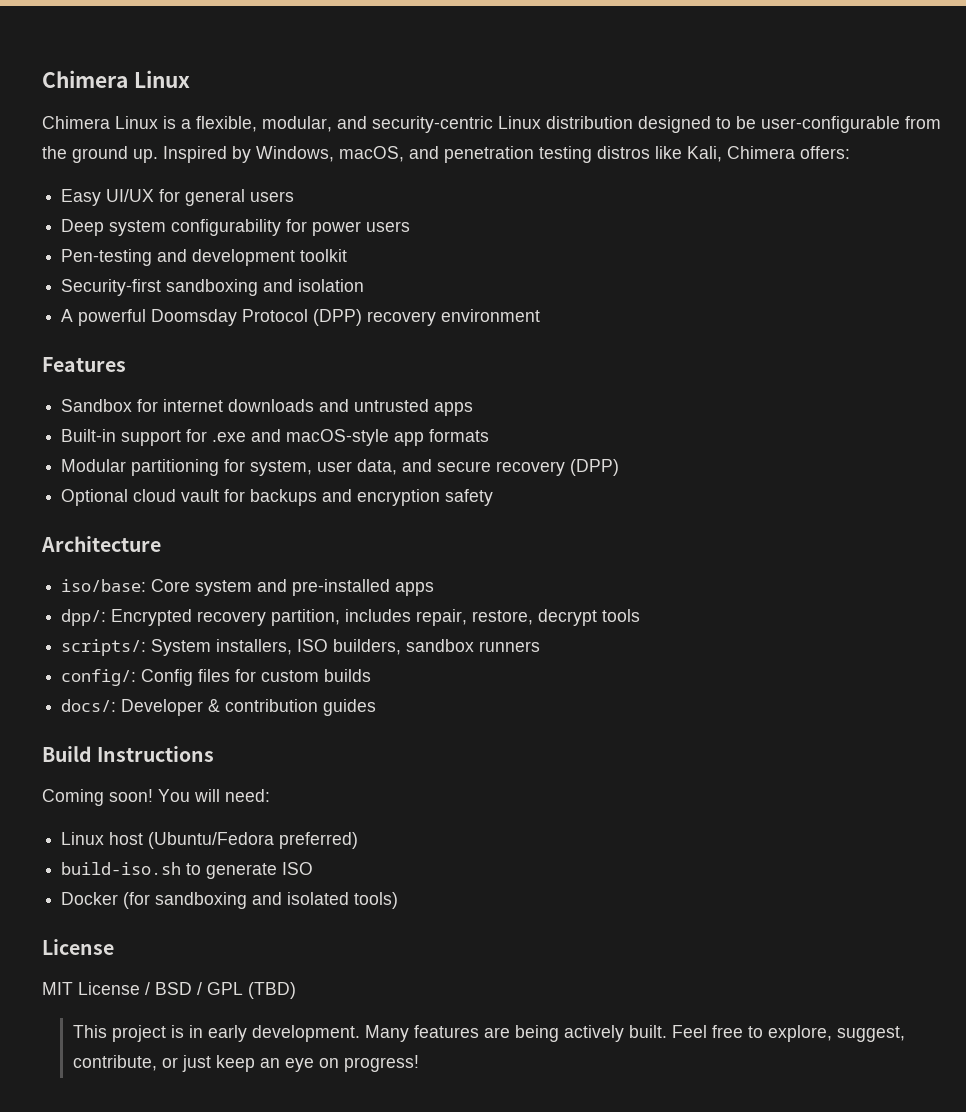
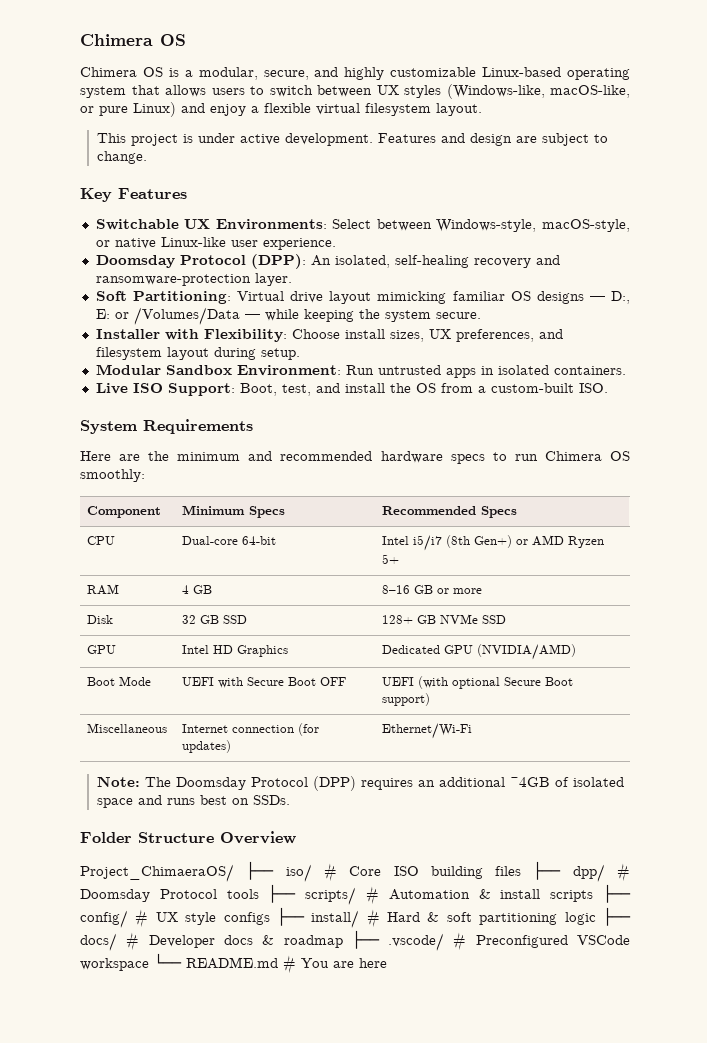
[42,70,190,88] [42,116,158,129] Chimera Linux // Chimera Linux -> [80,34,186,46] [80,67,163,77] Chimera OS // Chimera OS
[196,116,941,133] [42,146,850,163] [61,189,295,206] [61,219,411,236] [61,249,348,266] [61,279,365,296] [61,309,541,326] [42,357,126,372] [61,399,474,416] [61,429,490,446] [61,459,620,476] [61,489,494,506] [41,536,161,552] [61,579,435,596] [61,609,641,626] [61,639,541,656] [61,669,372,686] [61,699,377,716] [42,746,215,762] [42,789,270,806] [61,832,359,849] [61,862,314,879] [61,892,399,909] [42,939,114,955] [42,982,296,999] [72,1025,905,1042] [72,1055,419,1072] flexible, modular, and security-centric Linux distribution designed to be user-configurable from the ground up. Inspired by Windows, macOS, and penetration testing distros like Kali, Chimera offers: // Easy UI/UX for general users // Deep system configurability for power users // Pen-testing and development toolkit // Security-first sandboxing and isolation // A powerful Doomsday Protocol (DPP) recovery environment // Features // Sandbox for internet downloads and untrusted apps // Built-in support for .exe and macOS-style app formats // Modular partitioning for system, user data, and secure recovery (DPP) // Optional cloud vault for backups and encryption safety // Architecture // iso/base: Core system and pre-installed apps // dpp/: Encrypted recovery partition, includes repair, restore, decrypt tools // scripts/: System installers, ISO builders, sandbox runners // config/: Config files for custom builds // docs/: Developer & contribution guides // Build Instructions // Coming soon! You will need: // Linux host (Ubuntu/Fedora preferred) // build-iso.sh to generate ISO // Docker (for sandboxing and isolated tools) // License // MIT License / BSD / GPL (TBD) // This project is in early development. Many features are being actively built. Feel free to explore, suggest, contribute, or just keep an eye on progress! -> [198,67,630,80] [80,84,630,99] [80,102,482,117] [97,133,609,146] [97,151,148,164] [80,188,187,202] [95,219,630,232] [95,237,336,250] [95,254,560,269] [95,273,292,286] [95,291,631,304] [95,307,481,325] [95,329,563,342] [95,347,300,360] [95,364,626,378] [95,383,608,396] [80,419,253,434] [80,451,630,464] [80,469,145,482] [87,506,162,518] [182,505,286,518] [382,506,518,518] [87,536,116,545] [182,536,277,545] [382,535,605,551] [382,554,400,564] [87,584,120,595] [182,585,213,594] [382,585,483,594] [87,615,114,624] [182,615,248,624] [382,614,507,624] [87,645,117,654] [182,645,289,657] [382,644,577,660] [87,676,152,686] [182,677,347,688] [382,676,574,689] [382,693,431,706] [87,723,168,733] [182,723,320,736] [182,740,232,753] [382,723,473,739] [97,776,625,791] [97,795,291,808] [80,831,296,844] [80,861,630,882] [80,884,631,905] [80,907,631,928] [80,930,630,951] [80,953,387,974] modular, secure, and highly customizable Linux-based operating system that allows users to switch between UX styles (Windows-like, macOS-like, or pure Linux) and enjoy a flexible virtual filesystem layout. // This project is under active development. Features and design are subject to change. // Key Features // Switchable UX Environments: Select between Windows-style, macOS-style, or native Linux-like user experience. // Doomsday Protocol (DPP): An isolated, self-healing recovery and ransomware-protection layer. // Soft Partitioning: Virtual drive layout mimicking familiar OS designs — D:, E: or /Volumes/Data — while keeping the system secure. // Installer with Flexibility: Choose install sizes, UX preferences, and filesystem layout during setup. // Modular Sandbox Environment: Run untrusted apps in isolated containers. // Live ISO Support: Boot, test, and install the OS from a custom-built ISO. // System Requirements // Here are the minimum and recommended hardware specs to run Chimera OS smoothly: // Component | Minimum Specs | Recommended Specs // CPU | Dual-core 64-bit | Intel i5/i7 (8th Gen+) or AMD Ryzen 5+ // RAM | 4 GB | 8–16 GB or more // Disk | 32 GB SSD | 128+ GB NVMe SSD // GPU | Intel HD Graphics | Dedicated GPU (NVIDIA/AMD) // Boot Mode | UEFI with Secure Boot OFF | UEFI (with optional Secure Boot support) // Miscellaneous | Internet connection (for updates) | Ethernet/Wi-Fi // Note: The Doomsday Protocol (DPP) requires an additional ~4GB of isolated space and runs best on SSDs. // Folder Structure Overview // Project_ChimaeraOS/ ├── iso/ # Core ISO building files ├── dpp/ # Doomsday Protocol tools ├── scripts/ # Automation & install scripts ├── config/ # UX style configs ├── install/ # Hard & soft partitioning logic ├── docs/ # Developer docs & roadmap ├── .vscode/ # Preconfigured VSCode workspace └── README.md # You are here

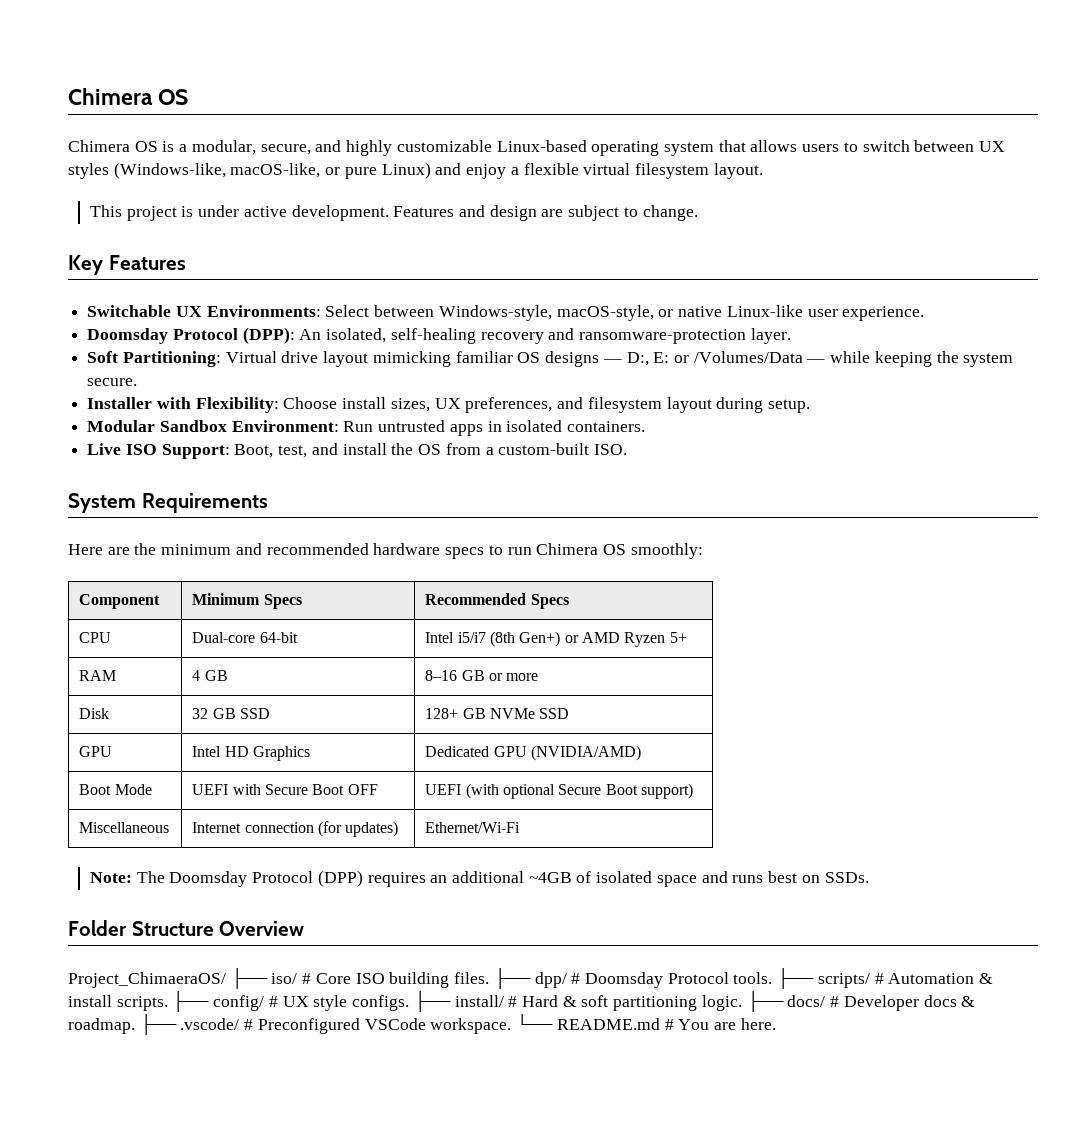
[495,866,522,876] files -> [454,972,490,984] files.
[226,889,259,899] tools -> [733,972,773,984] tools.
[550,890,594,902] scripts -> [116,996,168,1011] scripts.
[223,912,270,925] configs -> [352,995,410,1011] configs.
[564,912,596,925] logic -> [701,995,742,1011] logic.
[283,935,343,948] roadmap -> [68,1018,135,1034] roadmap.
[80,958,149,971] workspace -> [430,1018,512,1034] workspace.
[359,958,387,968] here -> [740,1018,776,1030] here.

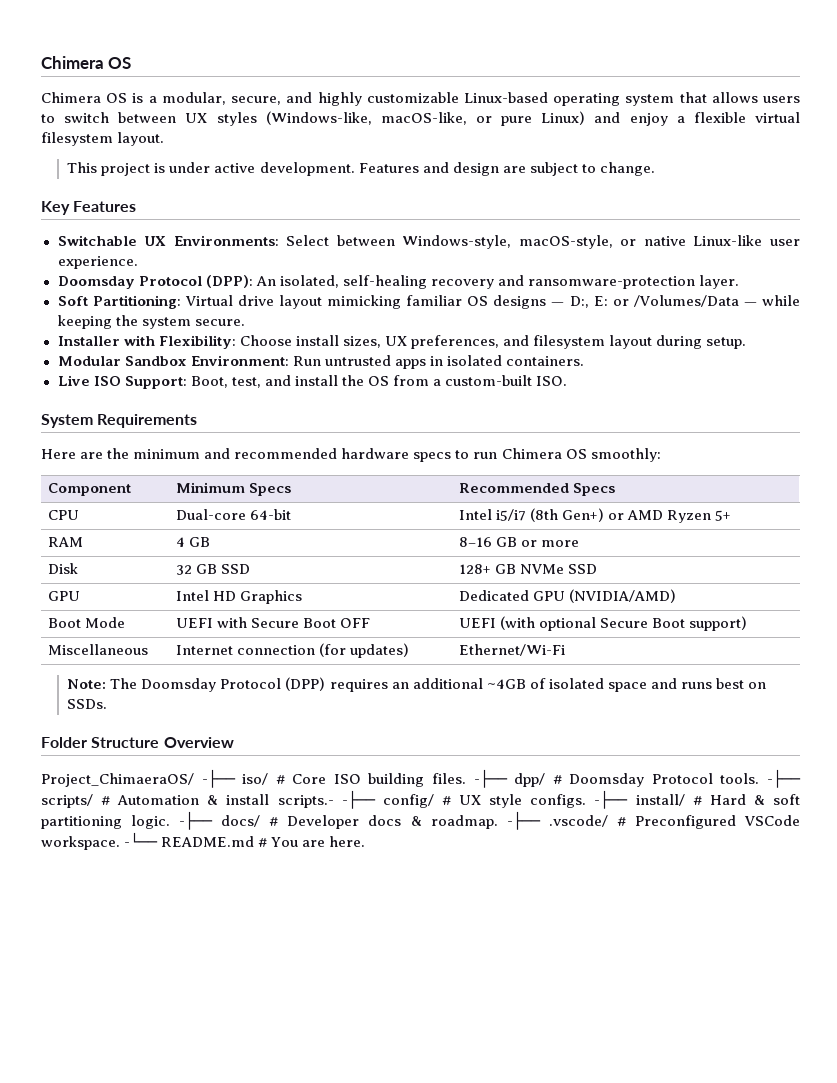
[230,968,268,989] ├── -> [201,769,236,788] -├──
[493,968,531,989] ├── -> [473,769,508,788] -├──
[777,968,815,989] ├── -> [766,769,801,788] -├──
[116,991,210,1012] scripts. ├── -> [277,790,376,809] scripts.- -├──
[413,991,451,1012] ├── -> [594,790,629,809] -├──
[746,991,784,1012] ├── -> [179,811,214,830] -├──
[139,1014,177,1035] ├── -> [506,811,541,830] -├──
[516,1014,554,1030] └── -> [124,832,159,847] -└──

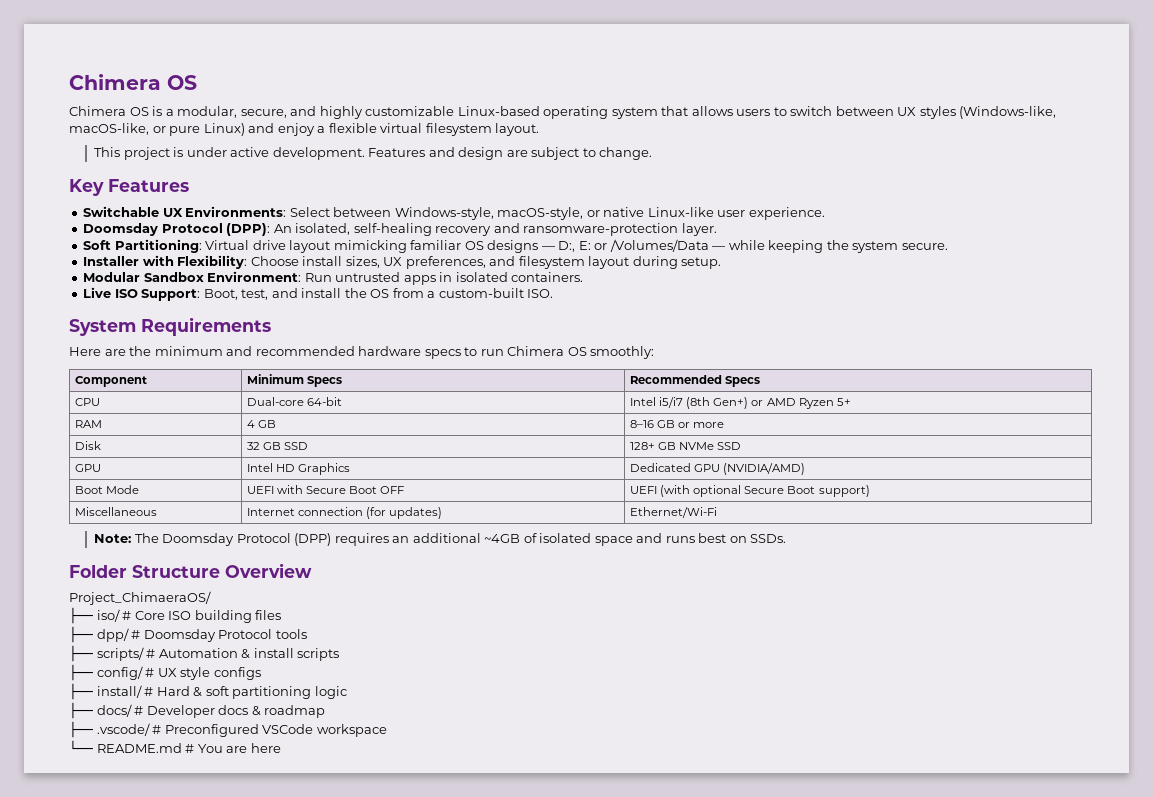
[201,769,236,788] -├── -> [69,607,93,624] // ├──
[432,769,508,788] files. -├── -> [255,610,282,620] [69,626,93,643] files // ├──
[720,769,801,788] tools. -├── -> [275,629,307,639] [69,645,93,662] tools // ├──
[277,790,376,809] scripts.- -├── -> [297,648,340,661] [69,664,93,681] scripts // ├──
[530,790,629,809] configs. -├── -> [213,667,261,680] [69,683,93,700] configs // ├──
[131,811,214,830] logic. -├── -> [314,686,347,699] [69,702,93,719] logic // ├──
[430,811,541,830] roadmap. -├── -> [264,705,326,718] [69,721,93,738] roadmap // ├──
[41,832,159,850] workspace. -└── -> [316,724,387,737] [69,740,93,753] workspace // └──
[329,836,366,847] here. -> [250,743,281,753] here

